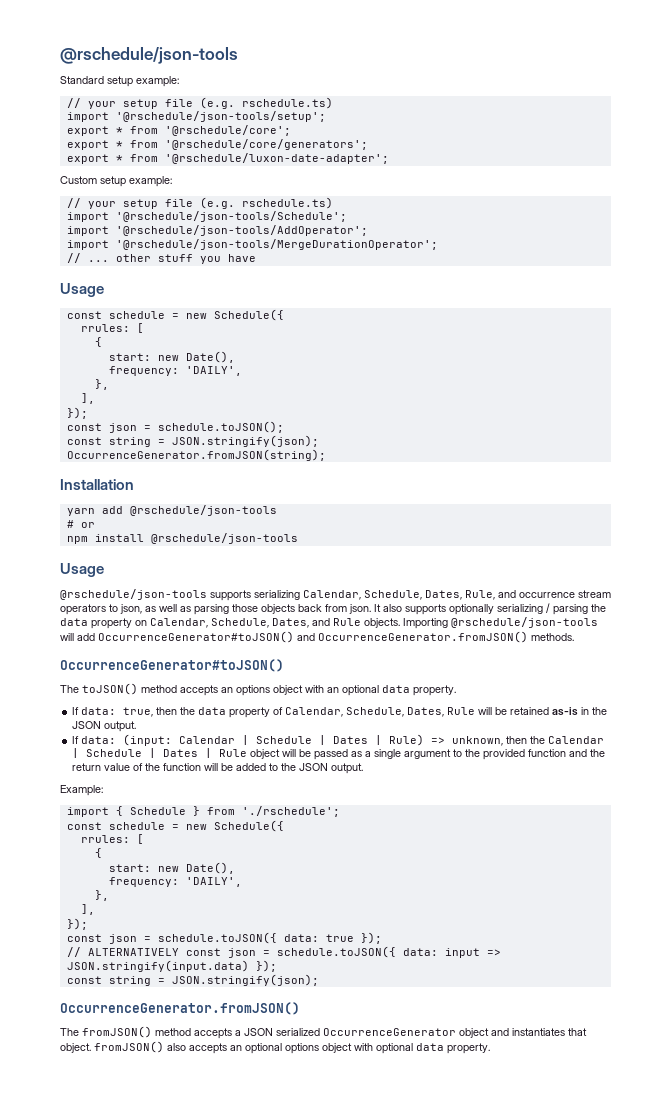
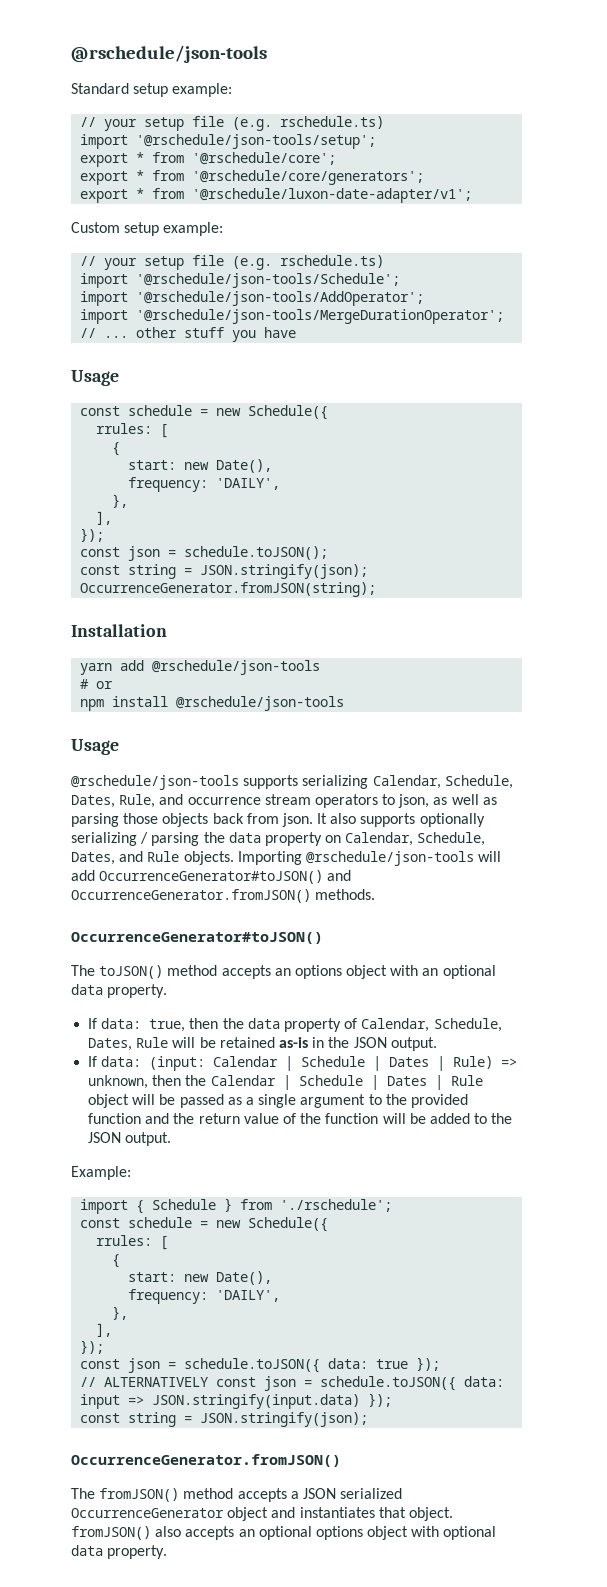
[164,153,389,164] '@rschedule/luxon-date-adapter'; -> [192,188,473,203] '@rschedule/luxon-date-adapter/v1';

